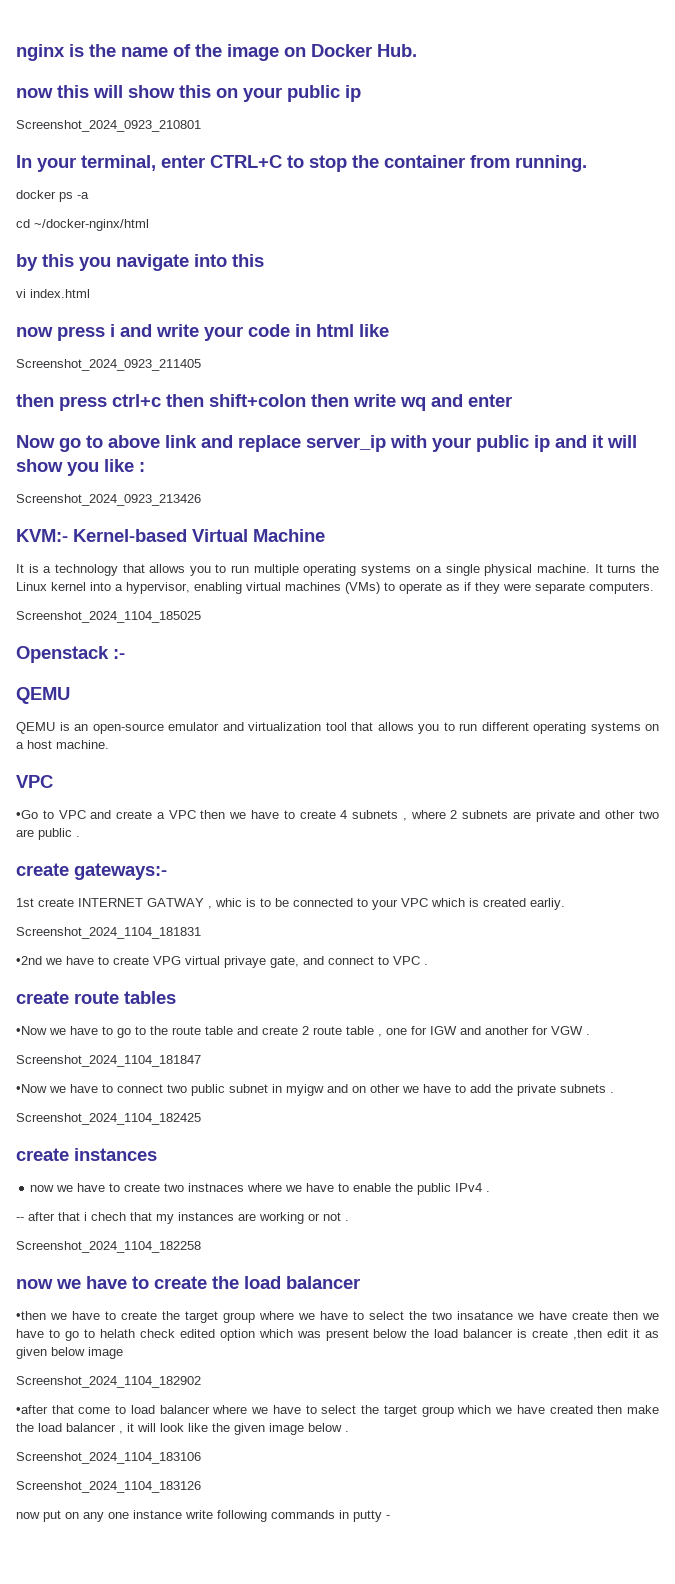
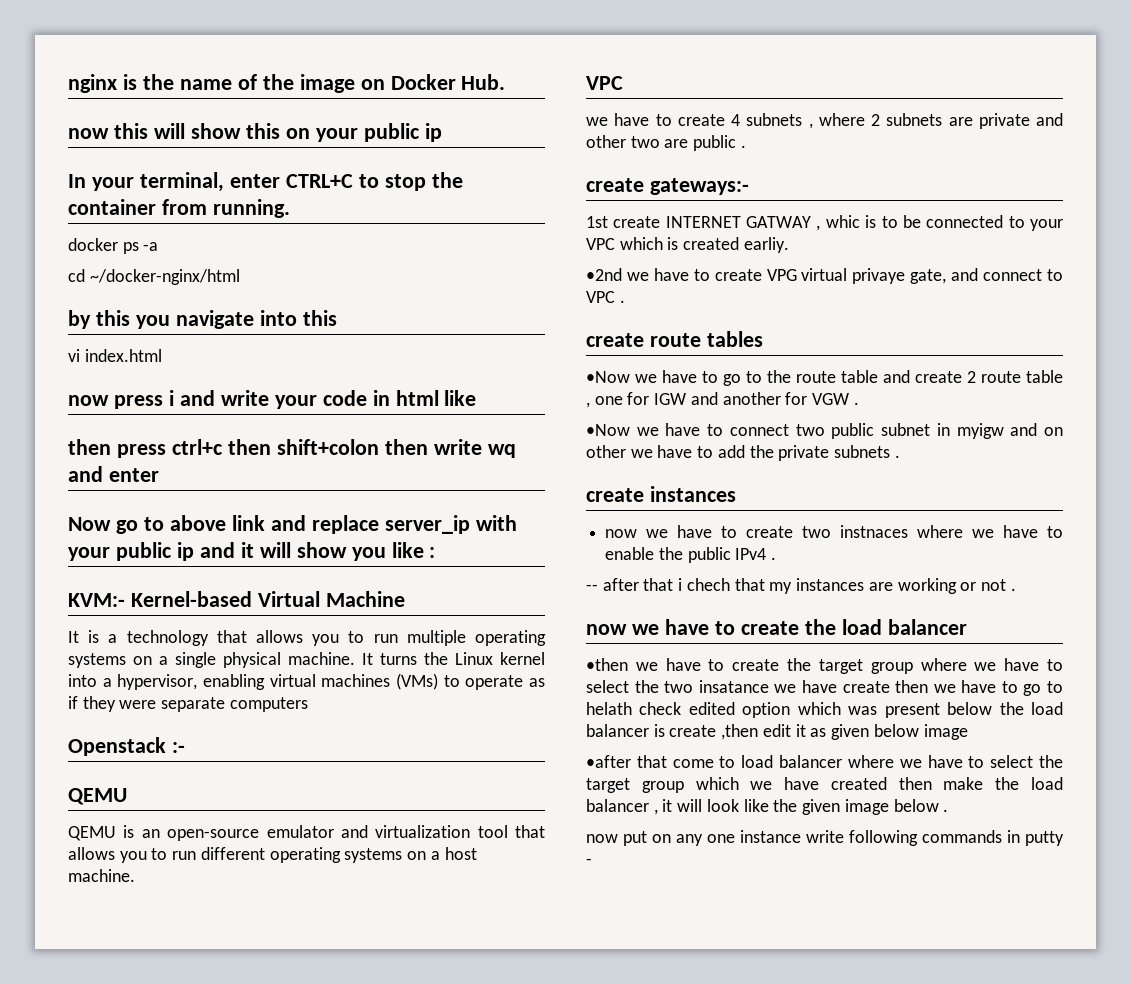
[16,120,201,132] // Screenshot_2024_0923_210801 -> (442, 132) none
[16,359,201,371] // Screenshot_2024_0923_211405 -> (477, 398) none
[16,494,201,506] // Screenshot_2024_0923_213426 -> (436, 552) none
[589,582,654,594] [16,611,201,623] computers. // Screenshot_2024_1104_185025 -> [229,697,308,712] computers
[16,810,226,819] •Go to VPC and create a VPC then -> (623, 83) none
[16,927,201,939] // Screenshot_2024_1104_181831 -> (789, 245) none
[16,1055,201,1067] // Screenshot_2024_1104_181847 -> (859, 403) none
[16,1113,201,1125] // Screenshot_2024_1104_182425 -> (900, 456) none
[16,1241,201,1253] // Screenshot_2024_1104_182258 -> (1016, 589) none
[16,1376,201,1388] // Screenshot_2024_1104_182902 -> (968, 732) none
[16,1452,201,1464] [16,1481,201,1493] // Screenshot_2024_1104_183106 // Screenshot_2024_1104_183126 -> (949, 810) none

